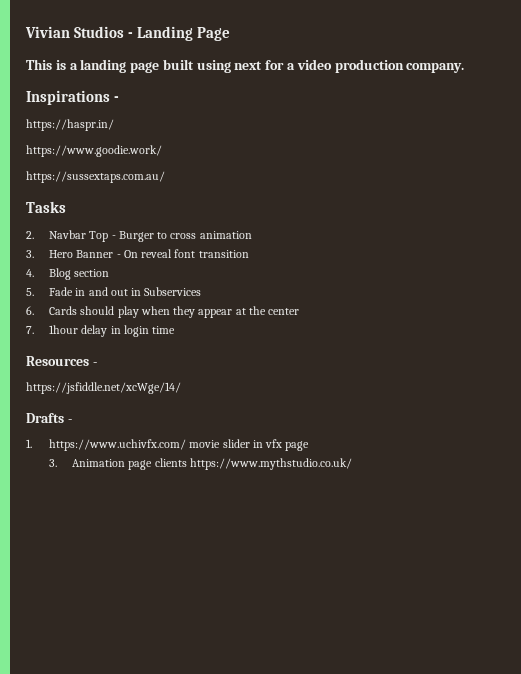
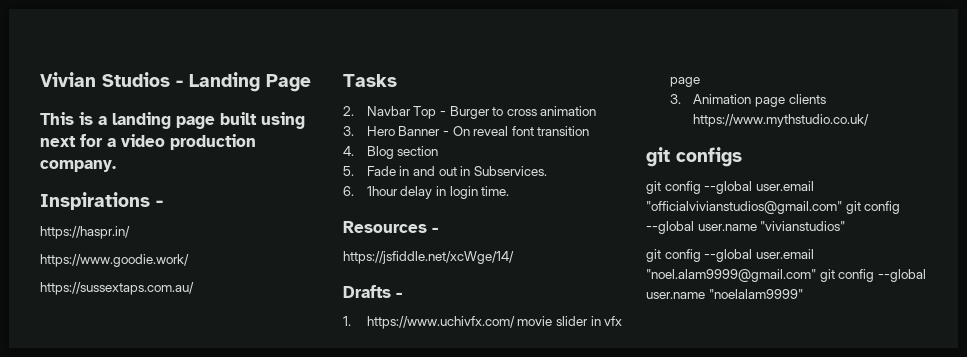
[144,287,202,296] [26,306,300,318] [26,326,34,334] Subservices // 6. Cards should play when they appear at the center // 7. -> [473,166,547,176] [343,186,354,196] Subservices. // 6.
[152,326,176,334] time -> [481,186,510,196] time.
(352, 464) none -> [646,147,742,167] [646,181,814,194] [646,201,901,214] [646,221,846,234] [646,249,814,262] [646,269,926,282] [646,289,803,299] // git configs // git config --global user.email "officialvivianstudios@gmail.com" git config --global user.name "vivianstudios" // git config --global user.email "noel.alam9999@gmail.com" git config --global user.name "noelalam9999"

